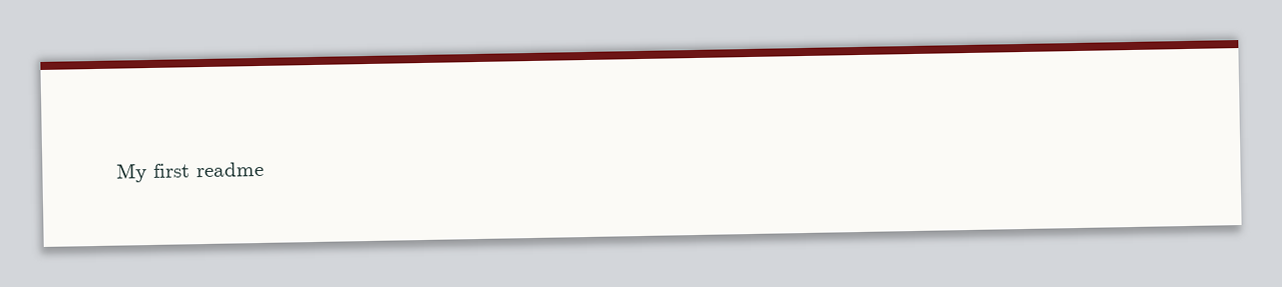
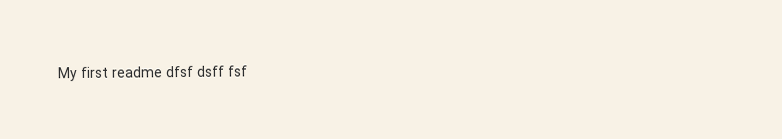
(264, 169) none -> [165,65,248,78] dfsf dsff fsf

